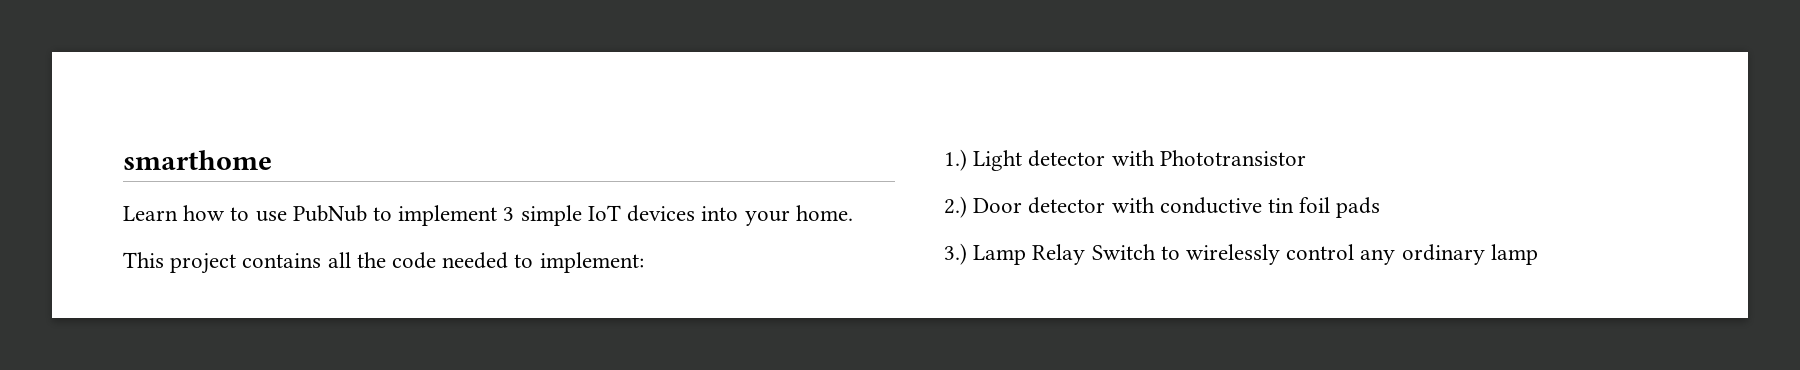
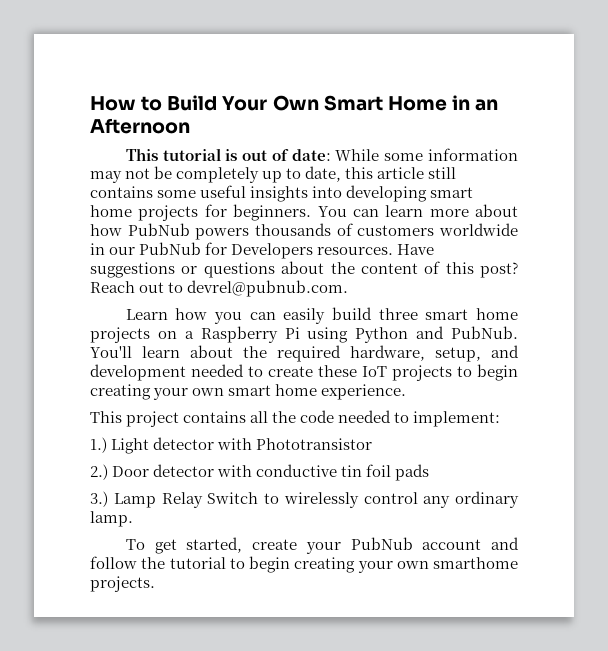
[123,150,272,170] [123,205,853,226] smarthome // Learn how to use PubNub to implement 3 simple IoT devices into your home. -> [90,95,499,111] [90,118,190,134] [125,148,518,161] [90,166,457,183] [90,185,474,202] [90,204,518,221] [90,223,518,240] [90,242,435,259] [90,261,518,278] [90,280,349,297] [125,307,518,324] [90,326,518,343] [90,345,519,362] [90,364,518,381] [90,384,407,400] How to Build Your Own Smart Home in an Afternoon // This tutorial is out of date: While some information may not be completely up to date, this article still contains some useful insights into developing smart home projects for beginners. You can learn more about how PubNub powers thousands of customers worldwide in our PubNub for Developers resources. Have suggestions or questions about the content of this post? Reach out to devrel@pubnub.com. // Learn how you can easily build three smart home projects on a Raspberry Pi using Python and PubNub. You'll learn about the required hardware, setup, and development needed to create these IoT projects to begin creating your own smart home experience.
[1490,244,1538,265] lamp -> [90,511,133,527] [125,537,519,554] [90,556,518,573] [90,576,155,592] lamp. // To get started, create your PubNub account and follow the tutorial to begin creating your own smarthome projects.

